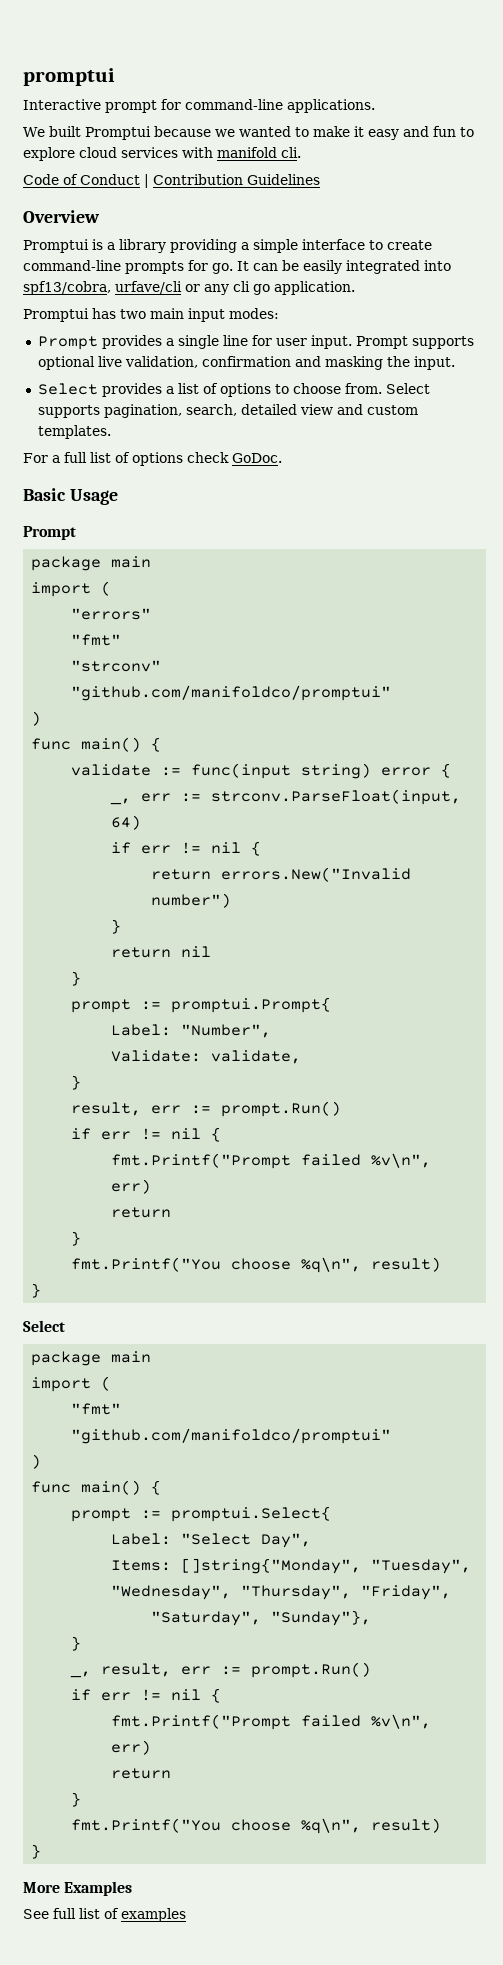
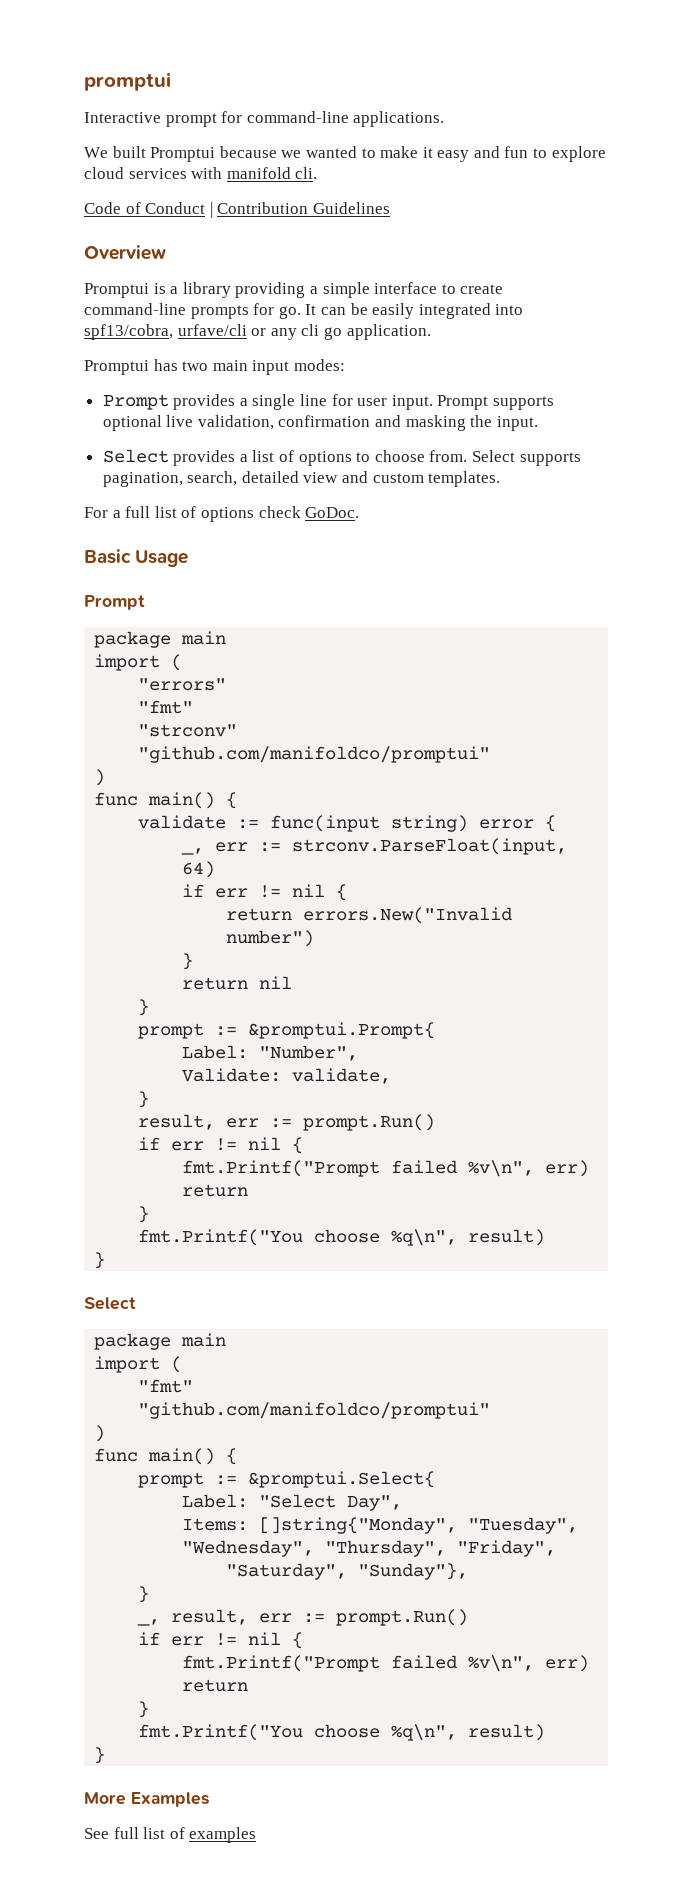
[171,997,332,1013] promptui.Prompt{ -> [248,1022,436,1039] &promptui.Prompt{
[171,1506,332,1522] promptui.Select{ -> [248,1471,436,1488] &promptui.Select{

